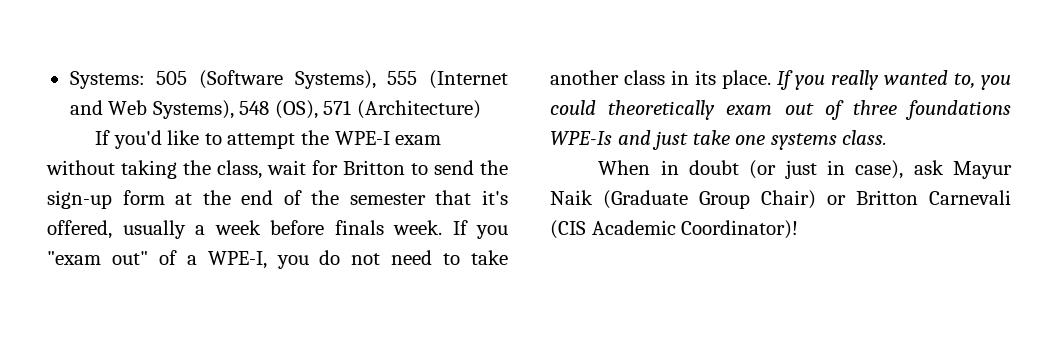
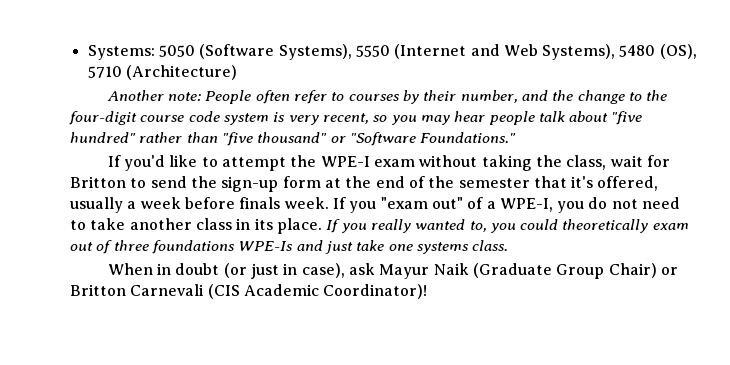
[156,71,188,85] 505 -> [158,45,195,57] 5050
[387,71,418,85] 555 -> [355,45,390,57] 5550
[239,100,481,119] 548 (OS), 571 (Architecture) -> [619,44,697,59] [87,65,237,80] [106,90,668,104] [69,111,643,125] [70,132,517,146] 5480 (OS), 5710 (Architecture) // Another note: People often refer to courses by their number, and the change to the four-digit course code system is very recent, so you may hear people talk about "five hundred" rather than "five thousand" or "Software Foundations."

